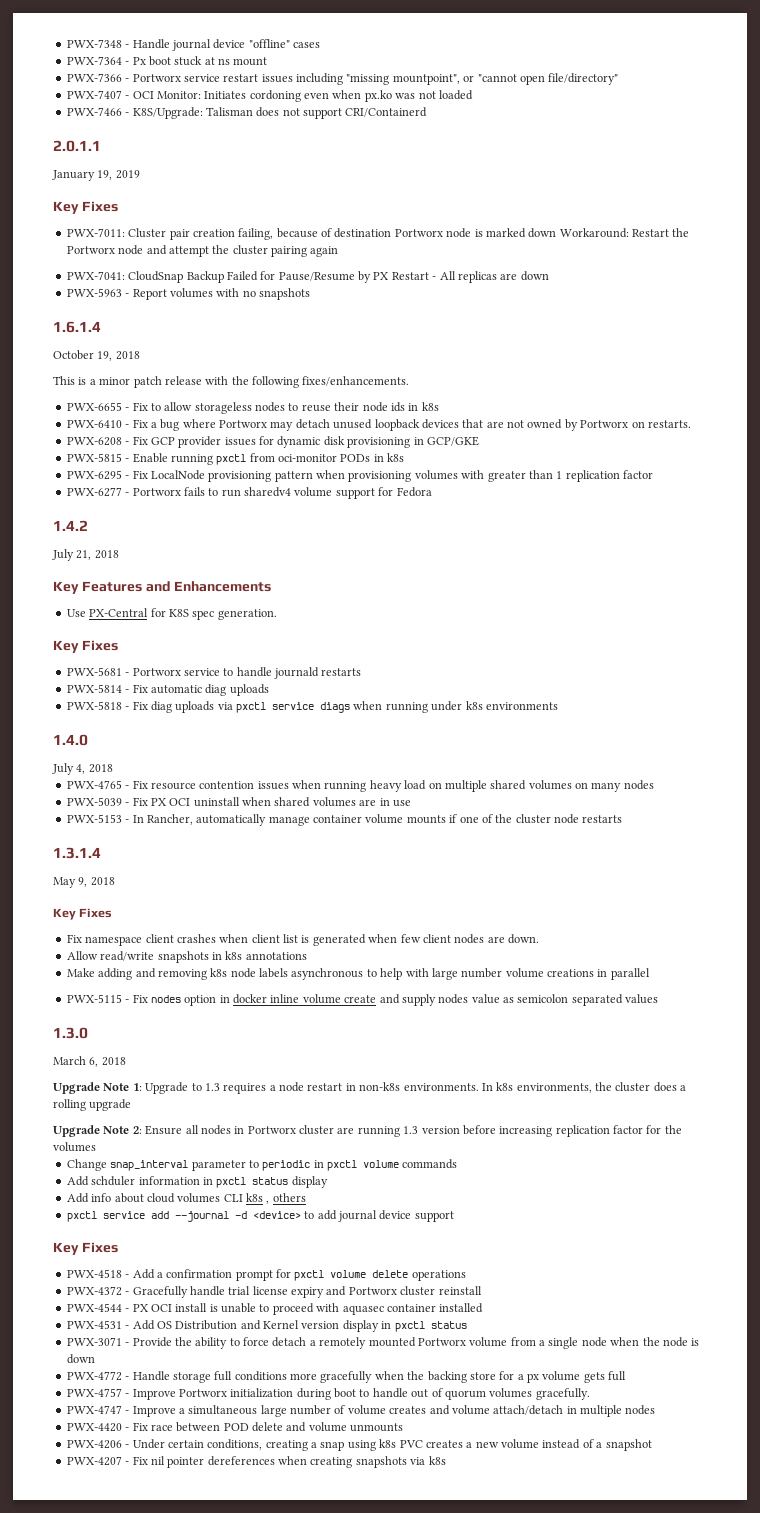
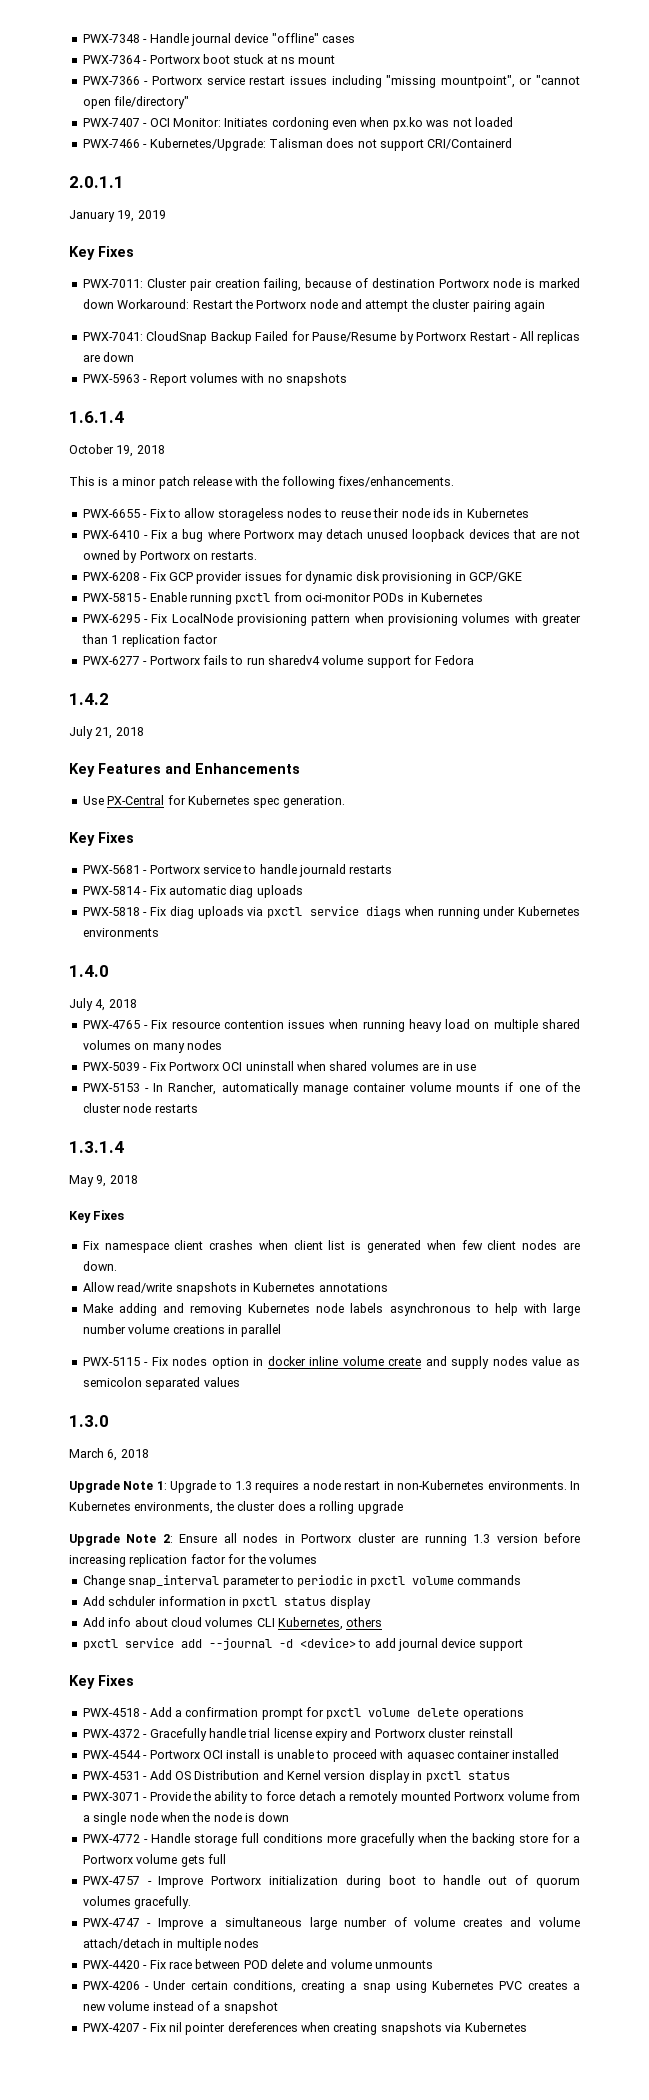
[132,57,146,65] Px -> [149,55,200,64] Portworx
[132,107,203,119] K8S/Upgrade: -> [149,138,266,151] Kubernetes/Upgrade:
[373,272,390,280] PX -> [416,332,467,341] Portworx
[421,402,439,411] k8s -> [466,508,529,518] Kubernetes
[387,453,405,462] k8s -> [421,592,484,602] Kubernetes
[168,609,189,617] K8S -> [187,795,250,805] Kubernetes
[465,701,483,710] k8s -> [518,906,580,916] Kubernetes
[150,798,167,806] PX -> [168,1062,219,1071] Portworx
[225,951,243,960] k8s -> [253,1282,316,1292] Kubernetes
[210,968,228,977] k8s -> [248,1303,311,1313] Kubernetes
[359,1082,401,1091] non-k8s -> [397,1480,485,1490] non-Kubernetes
[496,1082,514,1091] k8s -> [69,1501,131,1511] Kubernetes
[246,1193,270,1204] k8s , -> [278,1617,343,1630] Kubernetes,
[132,1304,149,1312] PX -> [149,1750,200,1759] Portworx
[527,1373,539,1383] px -> [82,1855,133,1864] Portworx
[379,1439,397,1448] k8s -> [432,1980,495,1990] Kubernetes
[428,1456,446,1465] k8s -> [464,2022,527,2032] Kubernetes

